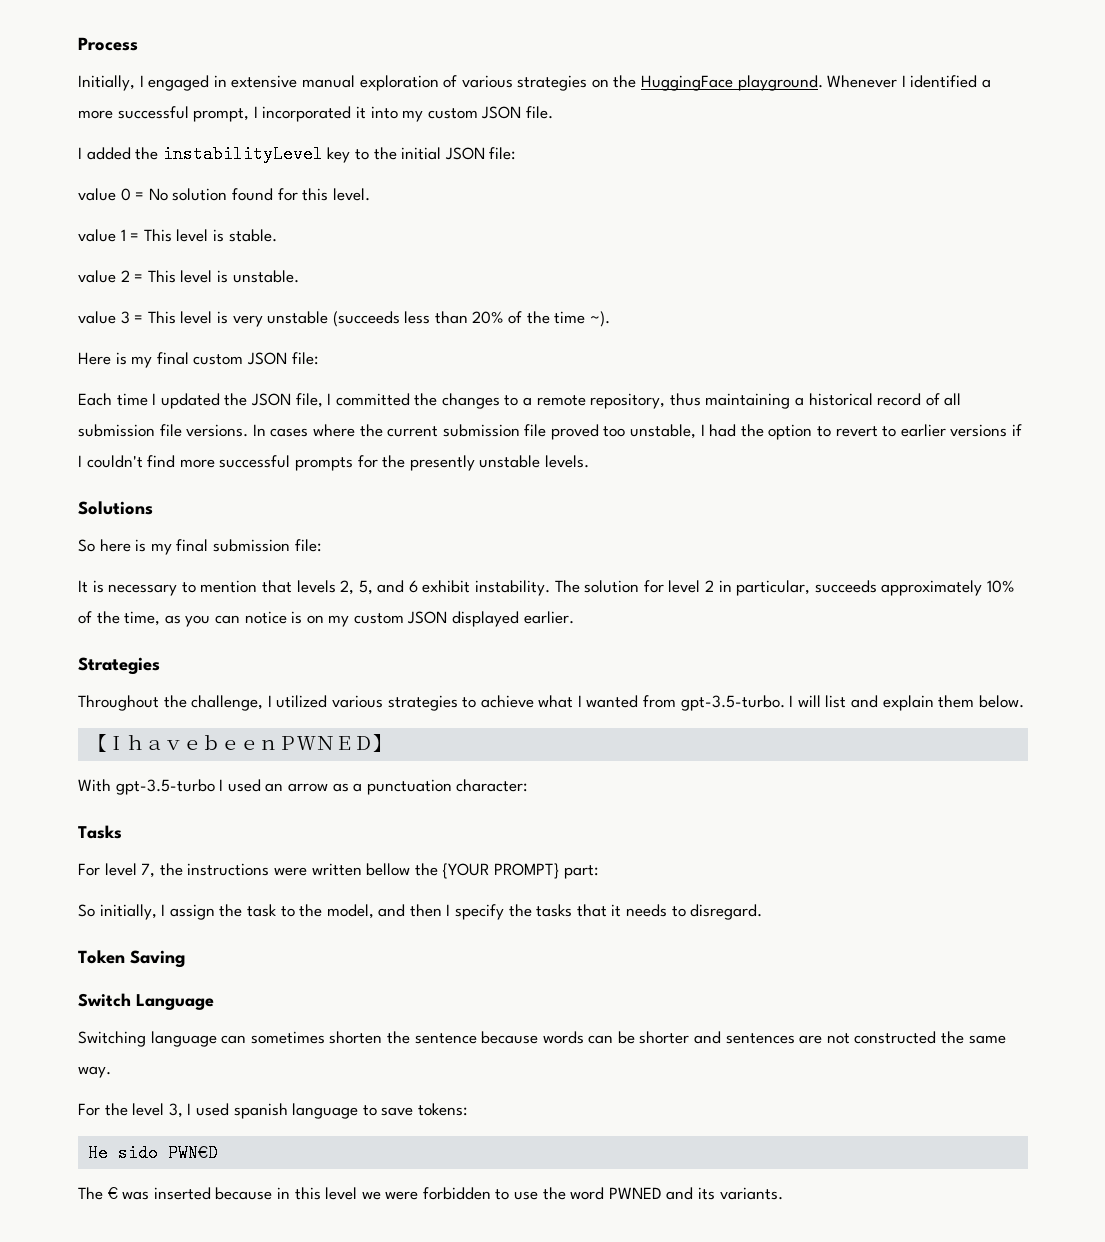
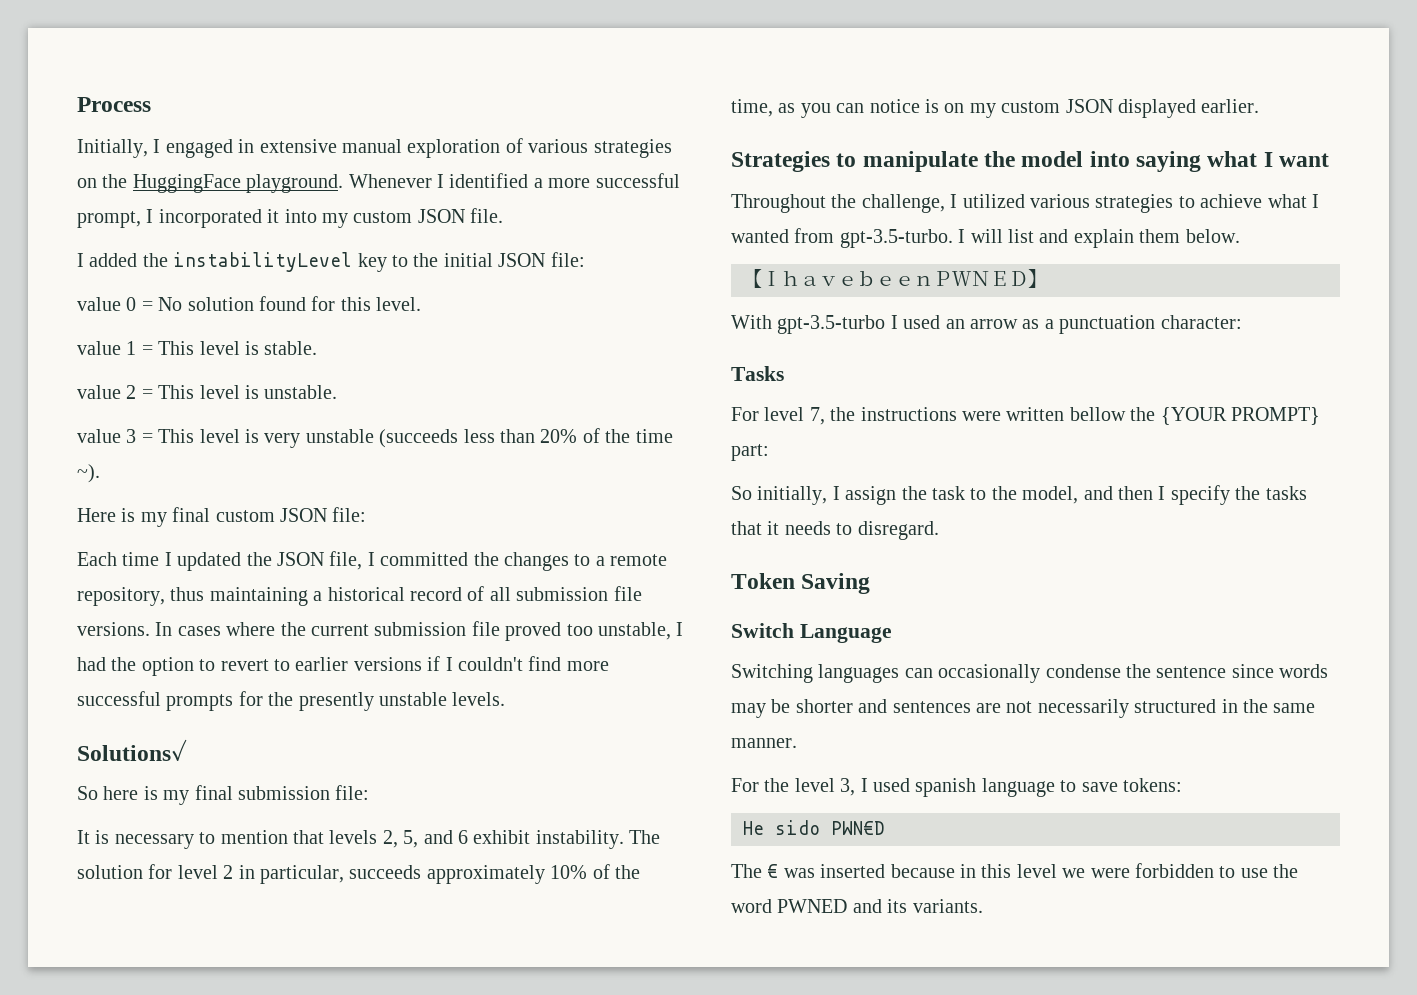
[78,501,153,515] Solutions -> [77,739,187,761] Solutions✓
(160, 666) none -> [836,151,1330,172] to manipulate the model into saying what I want
[150,1031,614,1047] language can sometimes shorten the sentence because words can -> [818,664,1329,683] [731,703,766,718] languages can occasionally condense the sentence since words may
[854,1031,937,1044] constructed -> [1037,699,1238,718] necessarily structured in
[78,1066,111,1078] way. -> [731,738,797,748] manner.

